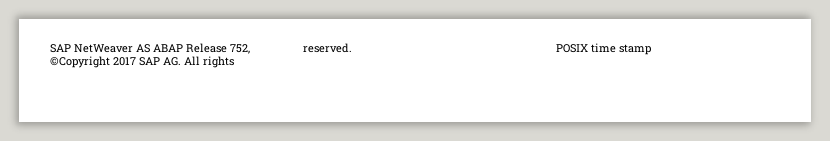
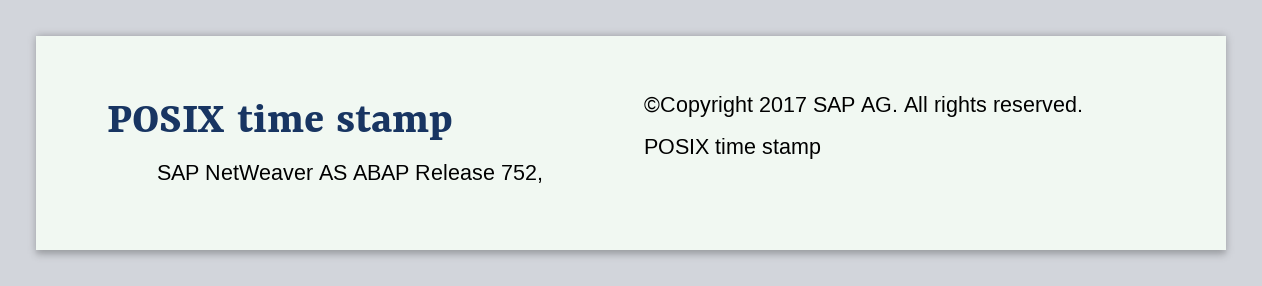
(50, 48) none -> [107,104,454,140] POSIX time stamp //

